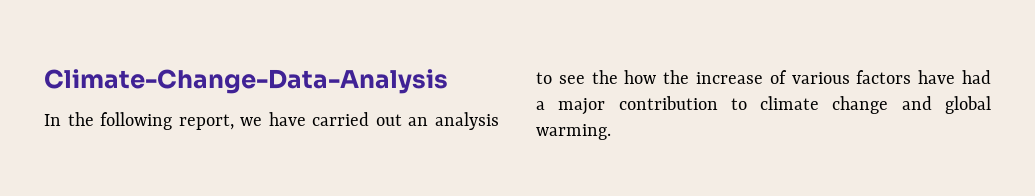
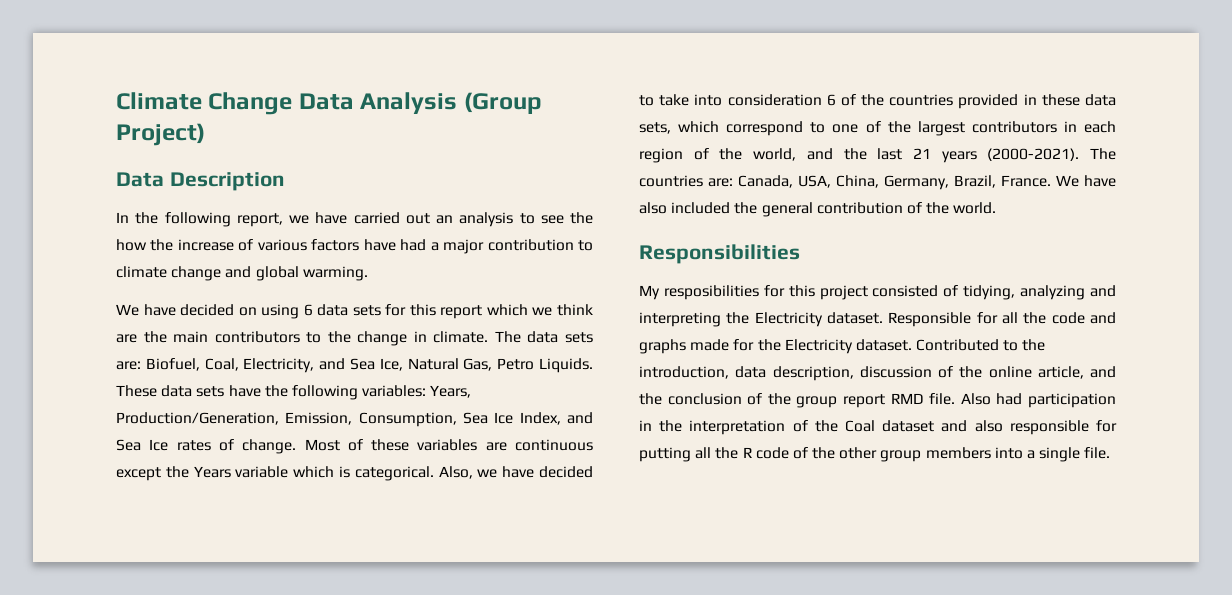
[44,69,448,94] Climate-Change-Data-Analysis -> [116,92,542,115] [116,123,205,146] [116,172,285,191] Climate Change Data Analysis (Group Project) // Data Description
(611, 132) none -> [116,304,593,319] [116,331,593,346] [116,358,593,373] [116,385,472,400] [116,412,593,427] [116,439,593,454] [116,466,593,481] [639,94,1116,109] [639,121,1116,136] [639,148,1116,163] [639,175,1116,190] [639,202,997,217] [639,244,800,264] [639,285,1116,300] [639,312,1116,327] [639,339,1046,354] [639,366,1116,381] [639,393,1116,408] [639,420,1117,435] [639,447,1111,462] // We have decided on using 6 data sets for this report which we think are the main contributors to the change in climate. The data sets are: Biofuel, Coal, Electricity, and Sea Ice, Natural Gas, Petro Liquids. These data sets have the following variables: Years, Production/Generation, Emission, Consumption, Sea Ice Index, and Sea Ice rates of change. Most of these variables are continuous except the Years variable which is categorical. Also, we have decided to take into consideration 6 of the countries provided in these data sets, which correspond to one of the largest contributors in each region of the world, and the last 21 years (2000-2021). The countries are: Canada, USA, China, Germany, Brazil, France. We have also included the general contribution of the world. // Responsibilities // My resposibilities for this project consisted of tidying, analyzing and interpreting the Electricity dataset. Responsible for all the code and graphs made for the Electricity dataset. Contributed to the introduction, data description, discussion of the online article, and the conclusion of the group report RMD file. Also had participation in the interpretation of the Coal dataset and also responsible for putting all the R code of the other group members into a single file.

